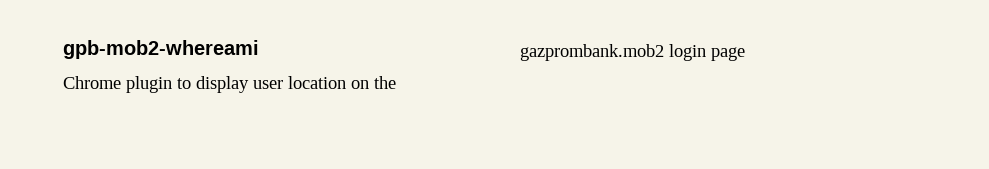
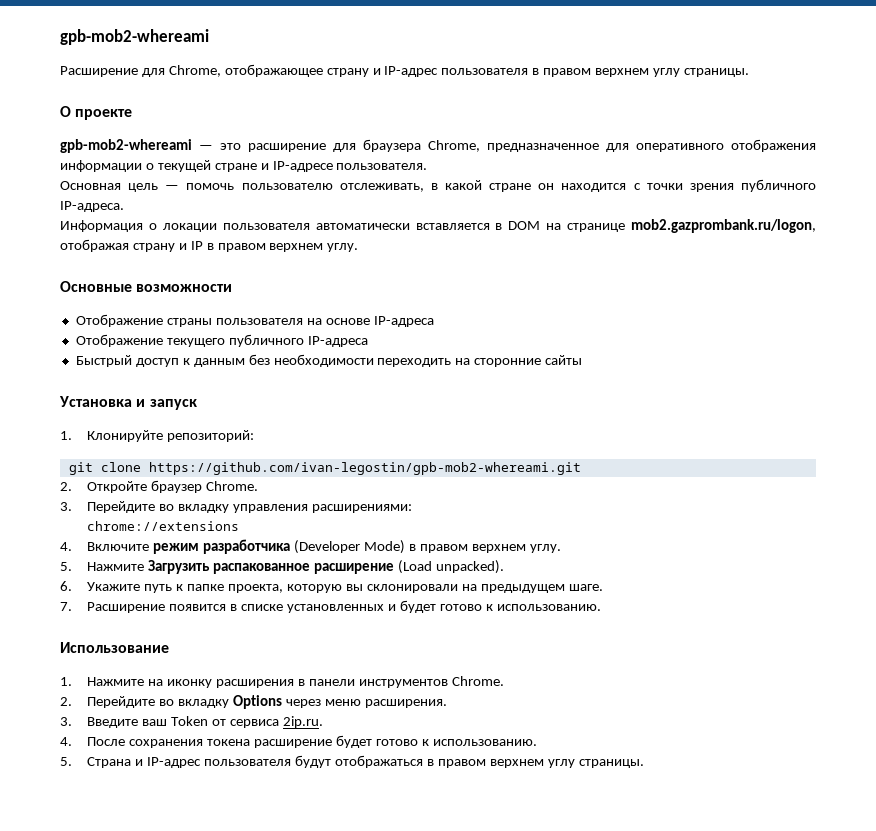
[63,76,396,93] [520,44,745,61] Chrome plugin to display user location on the gazprombank.mob2 login page -> [60,64,749,77] [60,106,133,120] [60,139,816,153] [60,160,428,172] [60,179,816,192] [60,201,124,212] [60,219,816,233] [60,239,359,252] [60,281,233,292] [75,314,434,327] [75,334,368,347] [75,354,583,367] [59,396,197,410] [60,430,255,442] [68,462,581,475] [60,480,259,493] [60,501,413,513] [87,521,240,531] [60,539,561,554] [60,560,505,574] [60,581,603,593] [60,600,601,613] [60,642,169,653] [60,676,504,688] [60,695,447,709] [60,716,324,728] [60,735,537,748] [60,755,644,768] Расширение для Chrome, отображающее страну и IP-адрес пользователя в правом верхнем углу страницы. // О проекте // gpb-mob2-whereami — это расширение для браузера Chrome, предназначенное для оперативного отображения информации о текущей стране и IP-адресе пользователя. // Основная цель — помочь пользователю отслеживать, в какой стране он находится с точки зрения публичного IP-адреса. // Информация о локации пользователя автоматически вставляется в DOM на странице mob2.gazprombank.ru/logon, отображая страну и IP в правом верхнем углу. // Основные возможности // Отображение страны пользователя на основе IP-адреса // Отображение текущего публичного IP-адреса // Быстрый доступ к данным без необходимости переходить на сторонние сайты // Установка и запуск // 1. Клонируйте репозиторий: // git clone https://github.com/ivan-legostin/gpb-mob2-whereami.git // 2. Откройте браузер Chrome. // 3. Перейдите во вкладку управления расширениями: // chrome://extensions // 4. Включите режим разработчика (Developer Mode) в правом верхнем углу. // 5. Нажмите Загрузить распакованное расширение (Load unpacked). // 6. Укажите путь к папке проекта, которую вы склонировали на предыдущем шаге. // 7. Расширение появится в списке установленных и будет готово к использованию. // Использование // 1. Нажмите на иконку расширения в панели инструментов Chrome. // 2. Перейдите во вкладку Options через меню расширения. // 3. Введите ваш Token от сервиса 2ip.ru. // 4. После сохранения токена расширение будет готово к использованию. // 5. Страна и IP-адрес пользователя будут отображаться в правом верхнем углу страницы.

